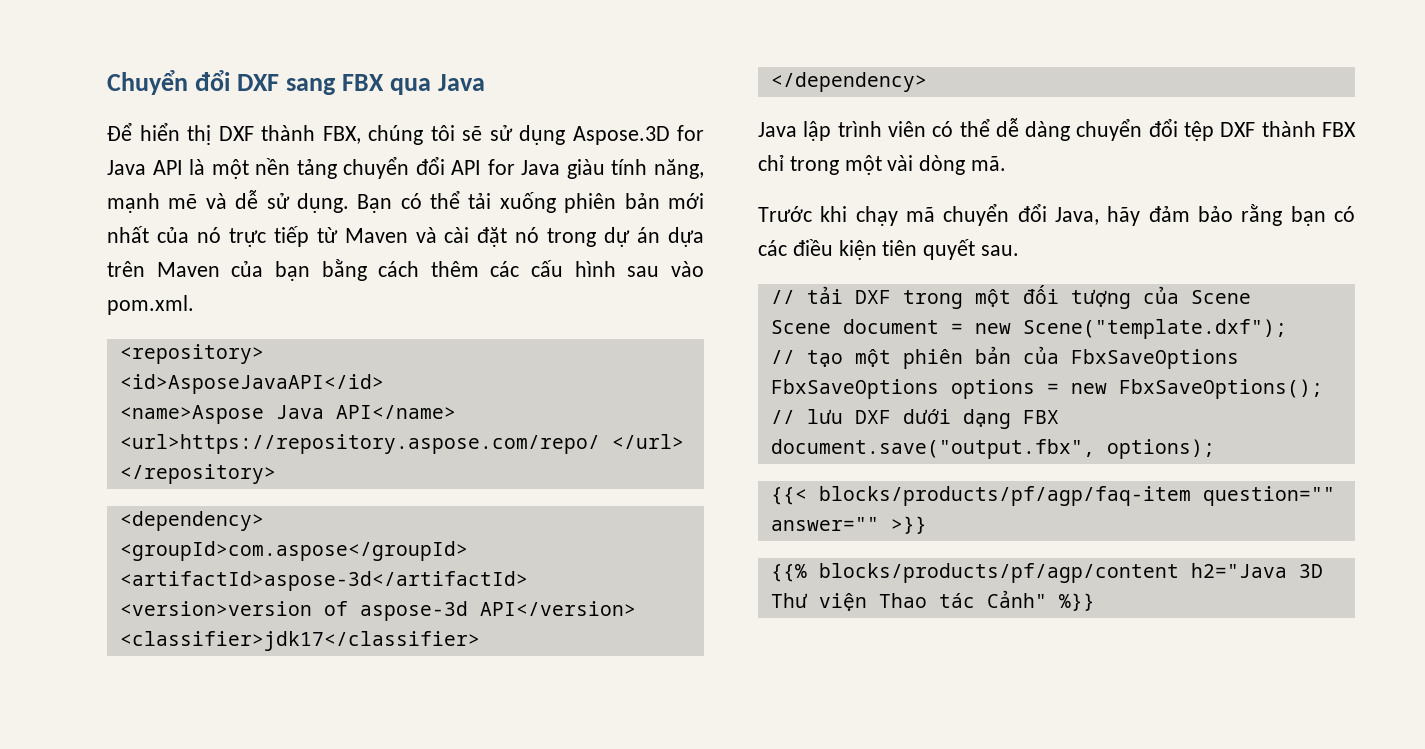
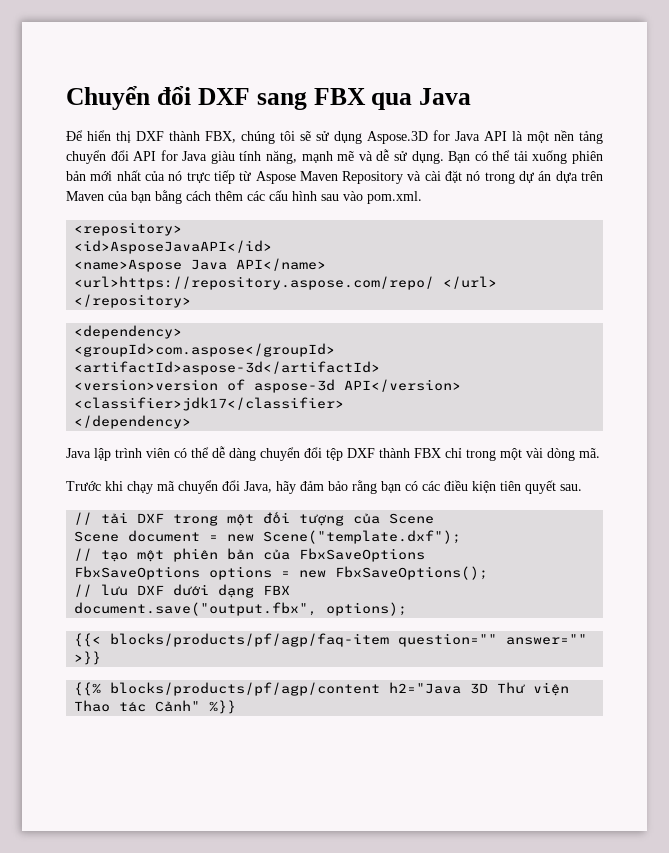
[344,228,408,243] Maven -> [255,171,404,184] Aspose Maven Repository

